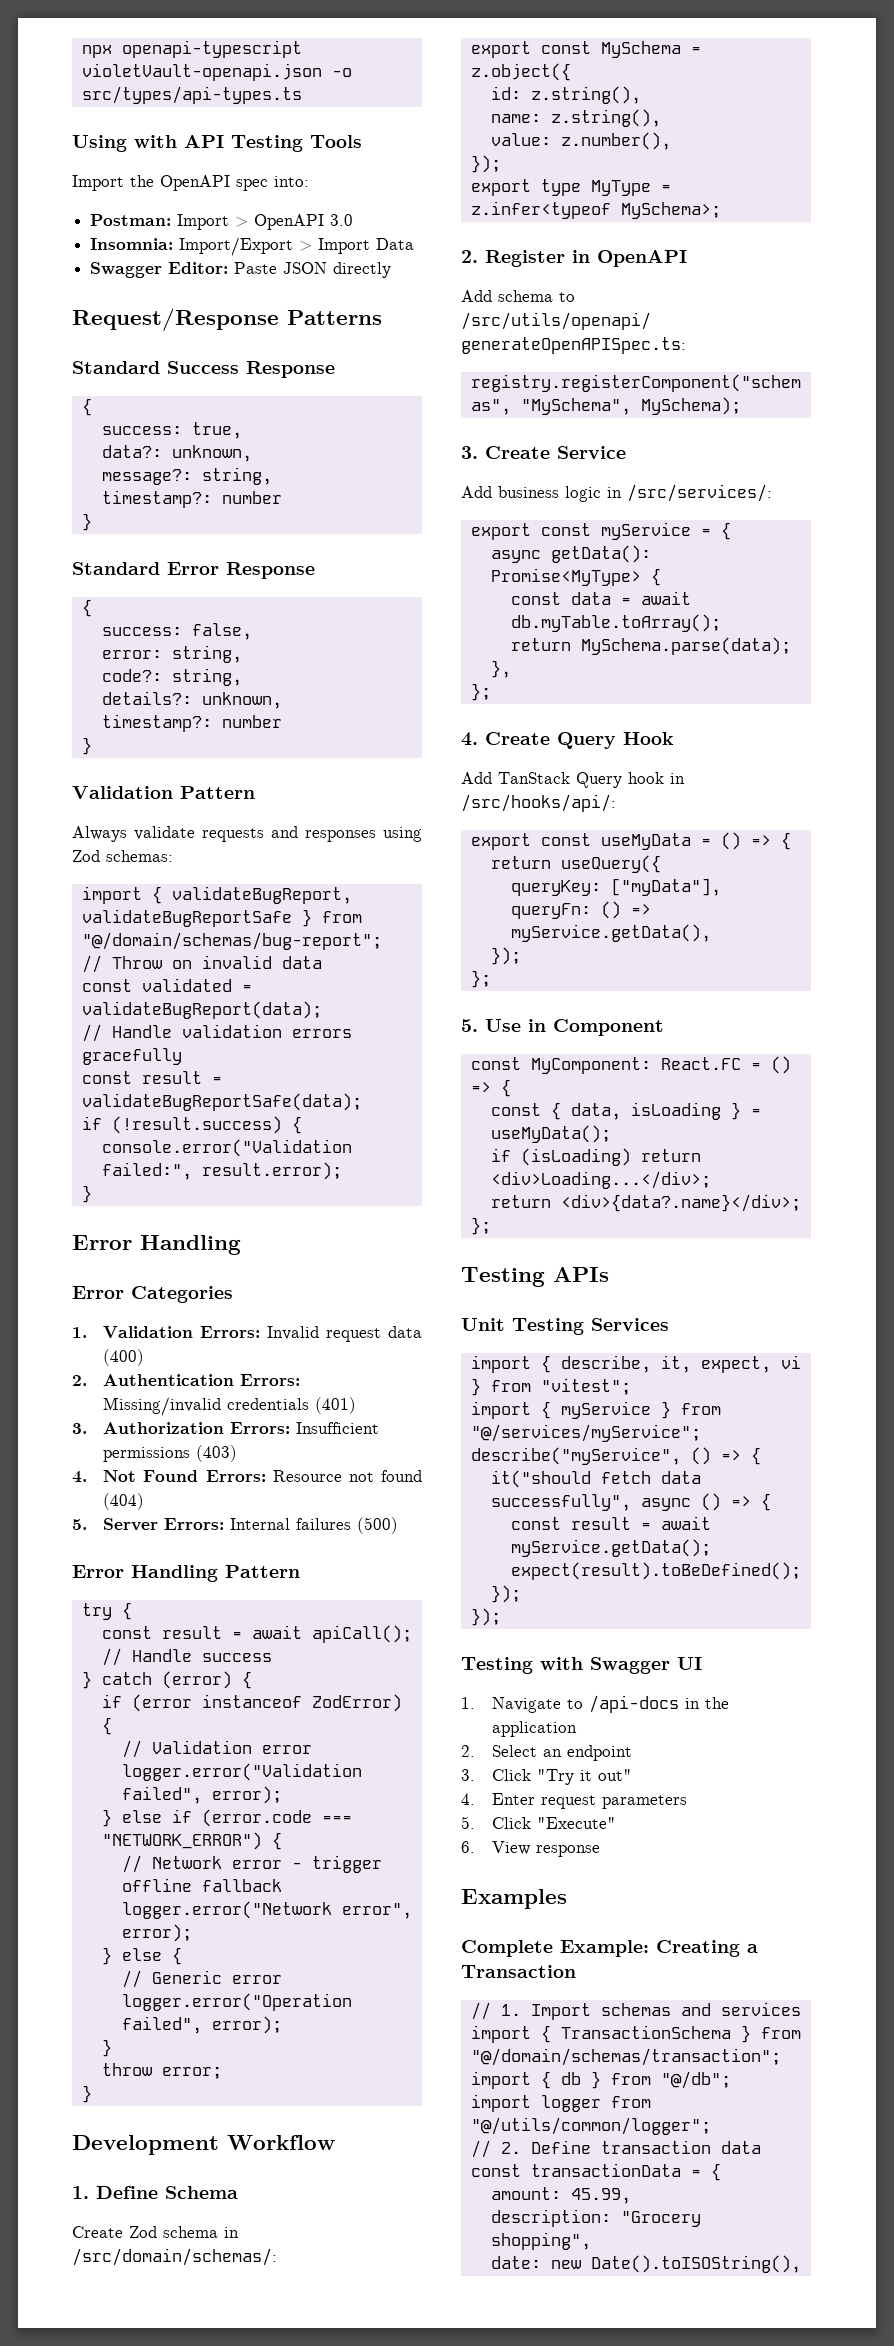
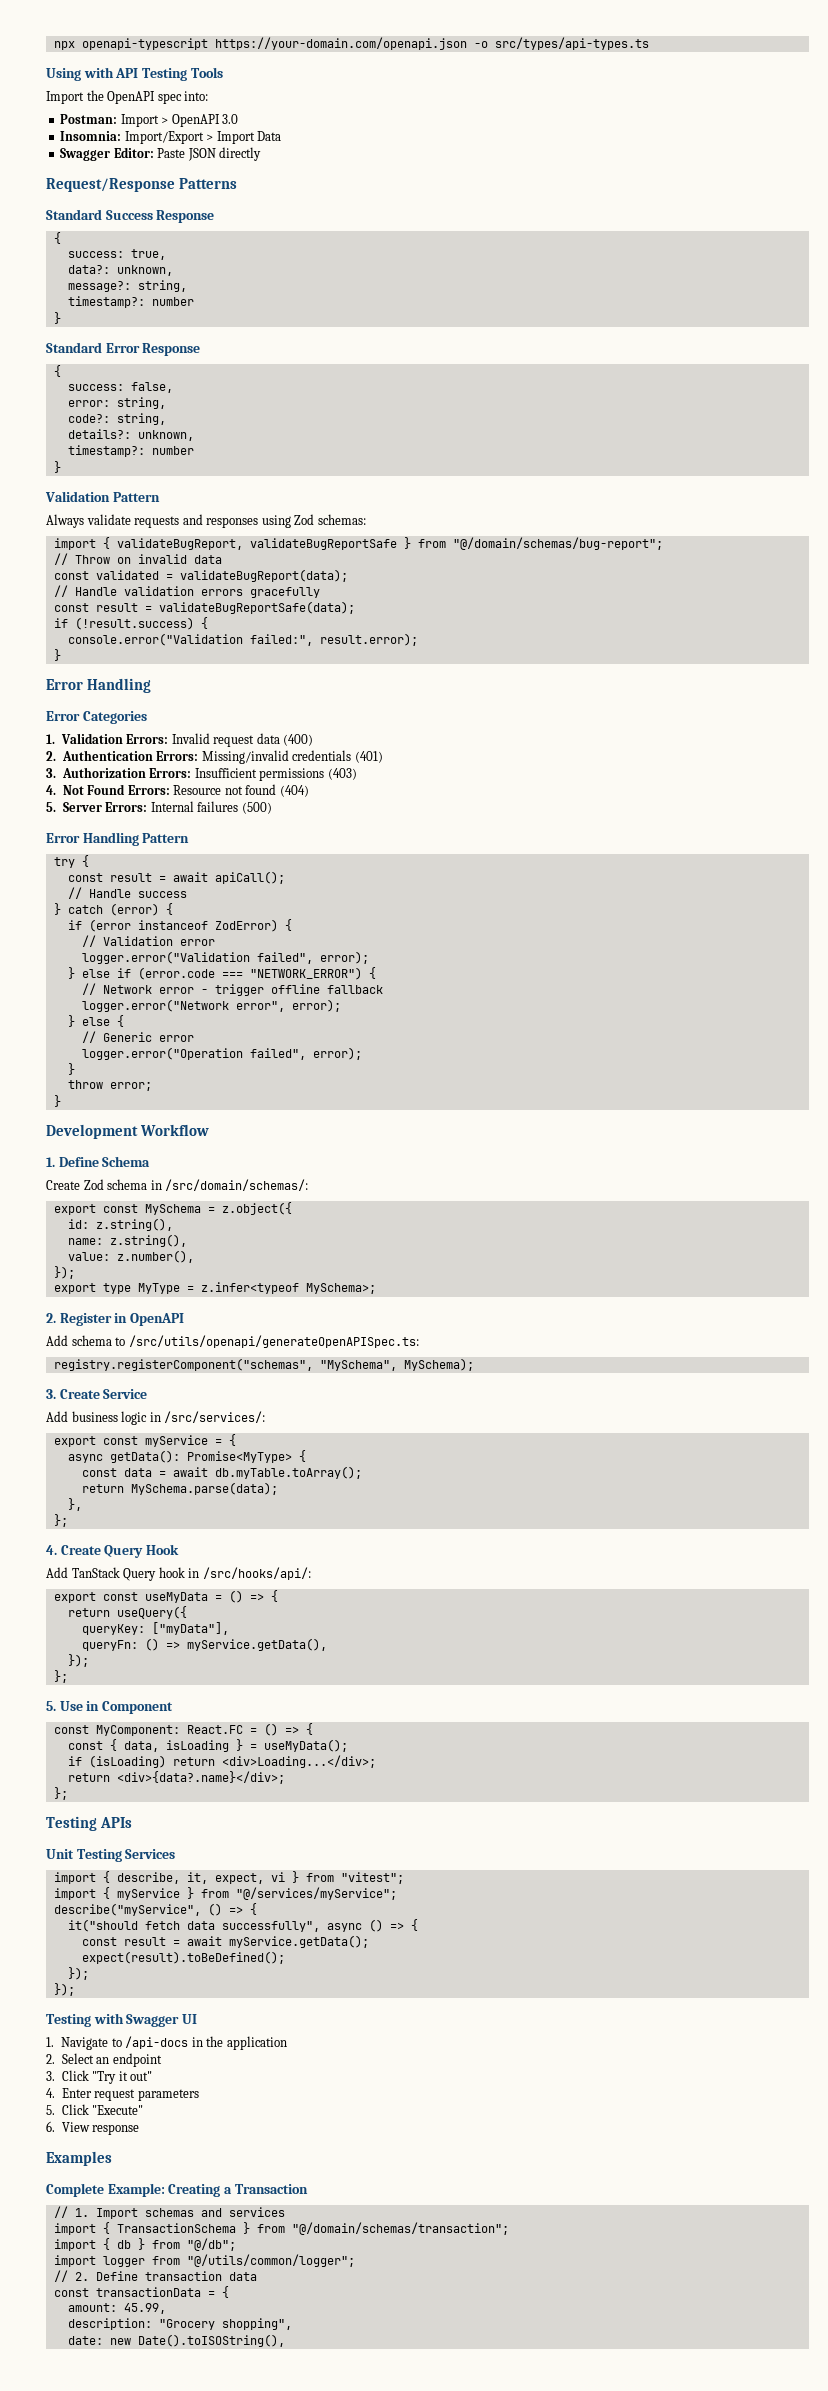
[81,63,322,81] violetVault-openapi.json -> [214,37,467,50] https://your-domain.com/openapi.json

